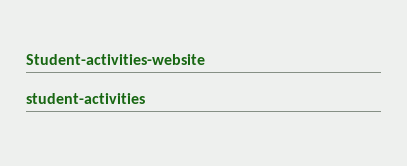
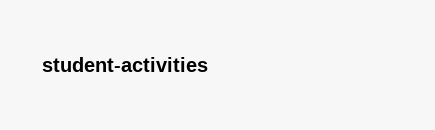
[26,54,205,65] Student-activities-website // -> (42, 64) none

